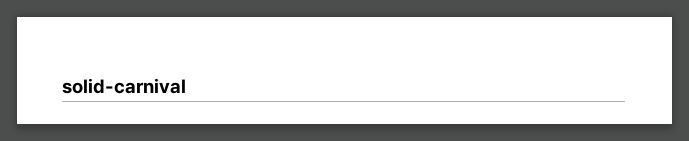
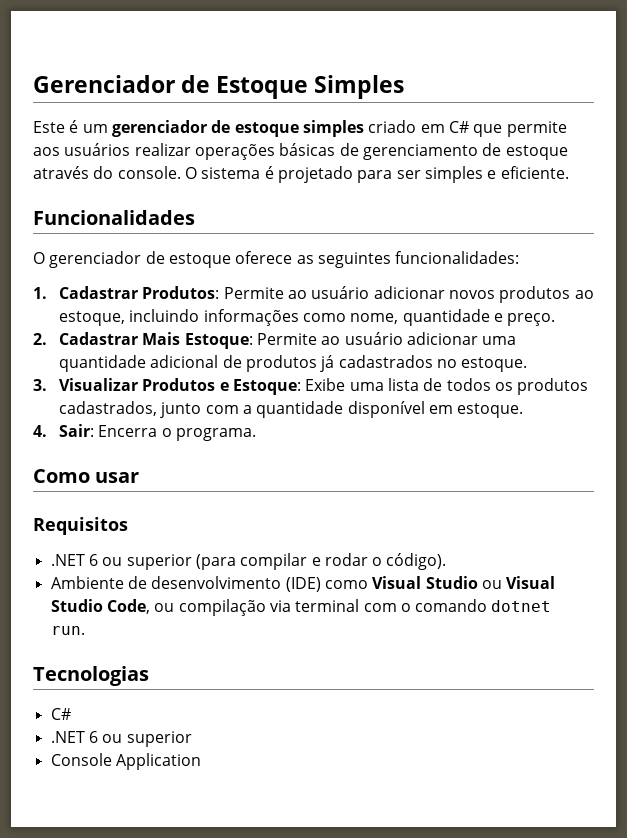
[62,78,186,94] solid-carnival -> [33,75,405,99] [33,120,567,137] [33,143,568,160] [33,166,569,183] [33,210,195,225] [33,251,520,268] [33,286,594,303] [59,309,556,326] [33,332,517,349] [59,355,528,372] [33,378,589,395] [59,401,524,418] [33,424,256,441] [33,469,140,483] [33,517,128,535] [50,553,447,570] [50,576,556,592] [50,599,552,616] [50,626,85,635] [33,666,149,686] [50,708,71,720] [50,731,192,747] [50,753,201,770] Gerenciador de Estoque Simples // Este é um gerenciador de estoque simples criado em C# que permite aos usuários realizar operações básicas de gerenciamento de estoque através do console. O sistema é projetado para ser simples e eficiente. // Funcionalidades // O gerenciador de estoque oferece as seguintes funcionalidades: // 1. Cadastrar Produtos: Permite ao usuário adicionar novos produtos ao estoque, incluindo informações como nome, quantidade e preço. // 2. Cadastrar Mais Estoque: Permite ao usuário adicionar uma quantidade adicional de produtos já cadastrados no estoque. // 3. Visualizar Produtos e Estoque: Exibe uma lista de todos os produtos cadastrados, junto com a quantidade disponível em estoque. // 4. Sair: Encerra o programa. // Como usar // Requisitos // .NET 6 ou superior (para compilar e rodar o código). // Ambiente de desenvolvimento (IDE) como Visual Studio ou Visual Studio Code, ou compilação via terminal com o comando dotnet run. // Tecnologias // C# // .NET 6 ou superior // Console Application

